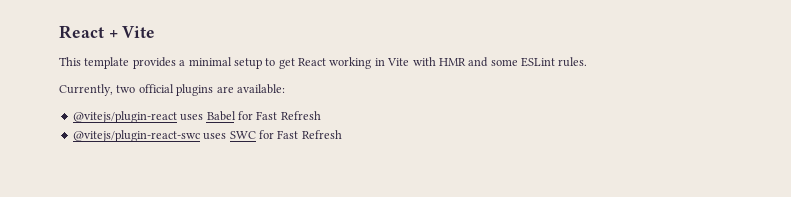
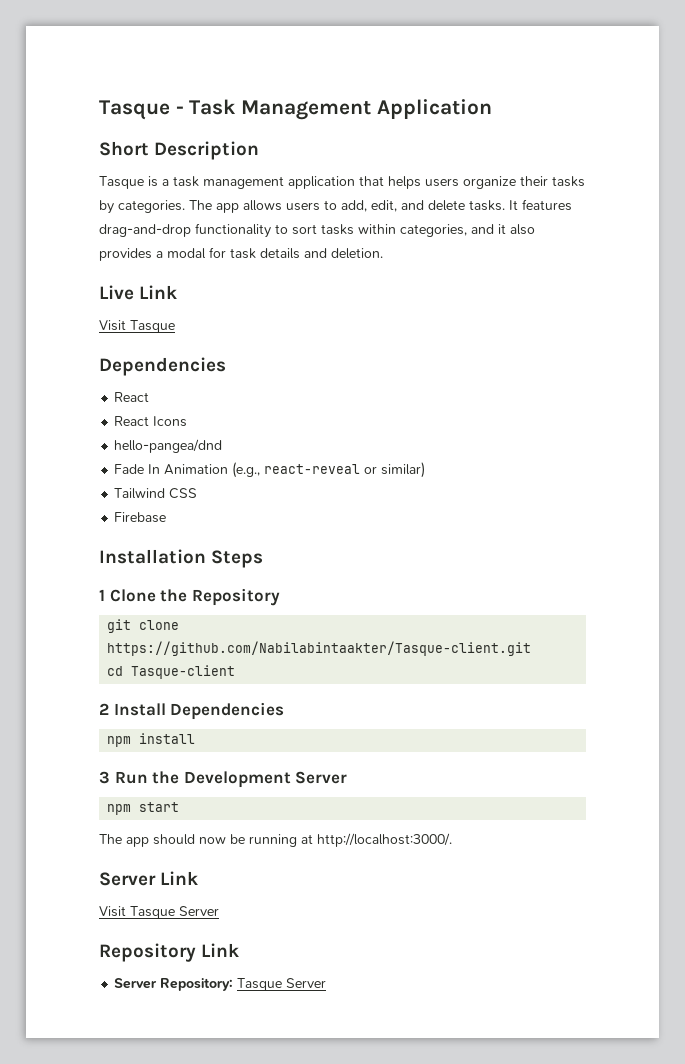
[59,25,156,39] [59,57,588,69] [59,84,285,96] [72,111,321,123] [72,130,342,142] React + Vite // This template provides a minimal setup to get React working in Vite with HMR and some ESLint rules. // Currently, two official plugins are available: // @vitejs/plugin-react uses Babel for Fast Refresh // @vitejs/plugin-react-swc uses SWC for Fast Refresh -> [99,99,492,120] [99,141,260,160] [99,176,585,189] [99,199,572,214] [99,223,535,238] [99,247,383,261] [99,285,178,300] [99,320,175,333] [99,357,226,376] [114,392,150,402] [114,416,188,427] [114,439,223,453] [114,462,426,478] [114,488,198,499] [114,512,167,523] [99,549,264,568] [99,588,280,606] [107,619,180,633] [107,641,532,656] [107,665,236,679] [99,702,285,720] [107,733,196,747] [99,771,348,788] [107,802,180,815] [99,833,452,847] [99,871,199,886] [99,906,219,919] [99,943,240,962] [114,978,327,991] Tasque - Task Management Application // Short Description // Tasque is a task management application that helps users organize their tasks by categories. The app allows users to add, edit, and delete tasks. It features drag-and-drop functionality to sort tasks within categories, and it also provides a modal for task details and deletion. // Live Link // Visit Tasque // Dependencies // React // React Icons // hello-pangea/dnd // Fade In Animation (e.g., react-reveal or similar) // Tailwind CSS // Firebase // Installation Steps // 1 Clone the Repository // git clone https://github.com/Nabilabintaakter/Tasque-client.git // cd Tasque-client // 2 Install Dependencies // npm install // 3 Run the Development Server // npm start // The app should now be running at http://localhost:3000/. // Server Link // Visit Tasque Server // Repository Link // Server Repository: Tasque Server

